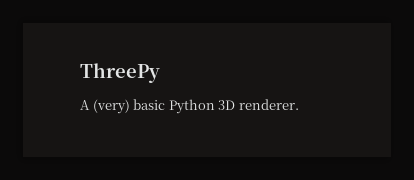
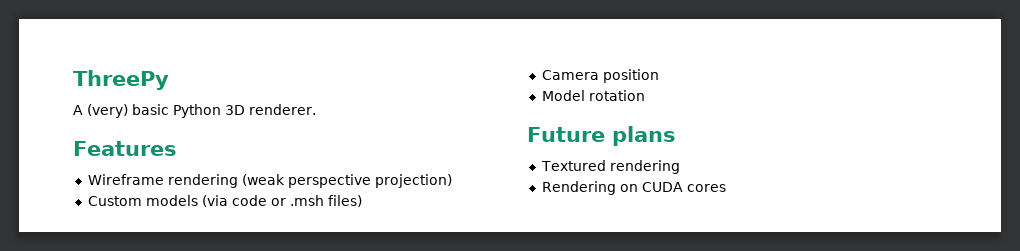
(299, 104) none -> [73,141,177,156] [87,174,452,188] [87,195,362,207] [541,69,659,83] [541,90,645,101] [527,126,676,146] [540,160,680,174] [541,181,726,195] // Features // Wireframe rendering (weak perspective projection) // Custom models (via code or .msh files) // Camera position // Model rotation // Future plans // Textured rendering // Rendering on CUDA cores

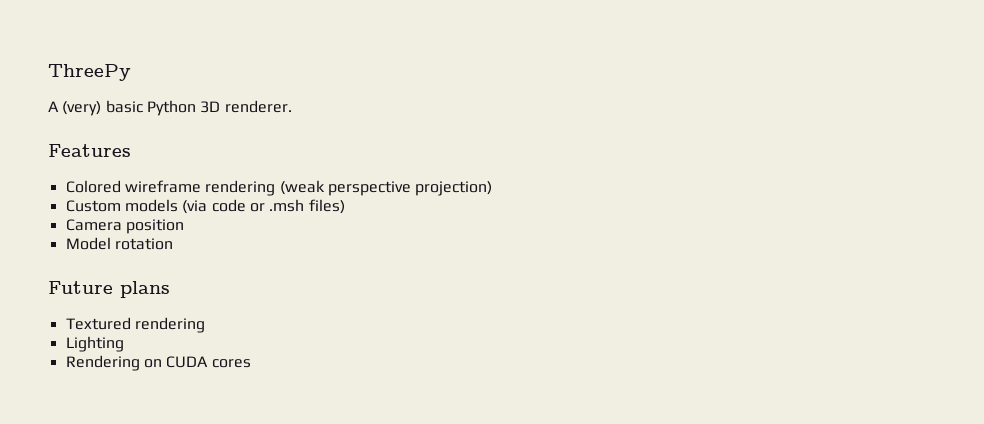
[87,174,164,185] Wireframe -> [65,180,201,193] Colored wireframe
(680, 167) none -> [65,336,124,352] // Lighting

